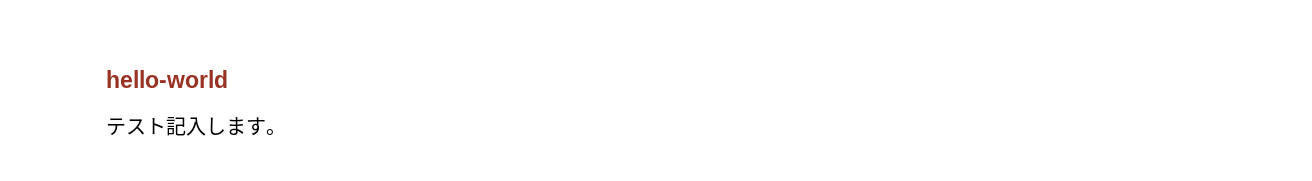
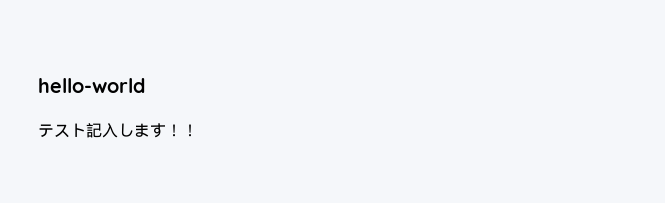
[266,128,286,136] 。 -> [166,124,198,137] ！！

